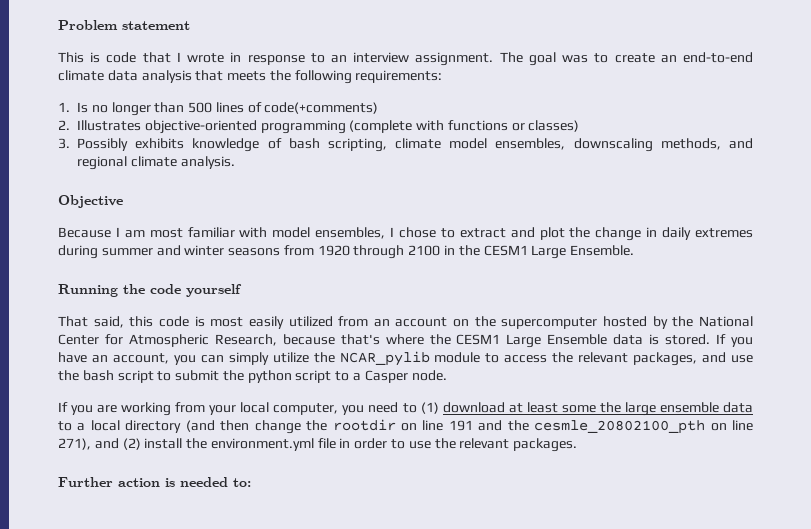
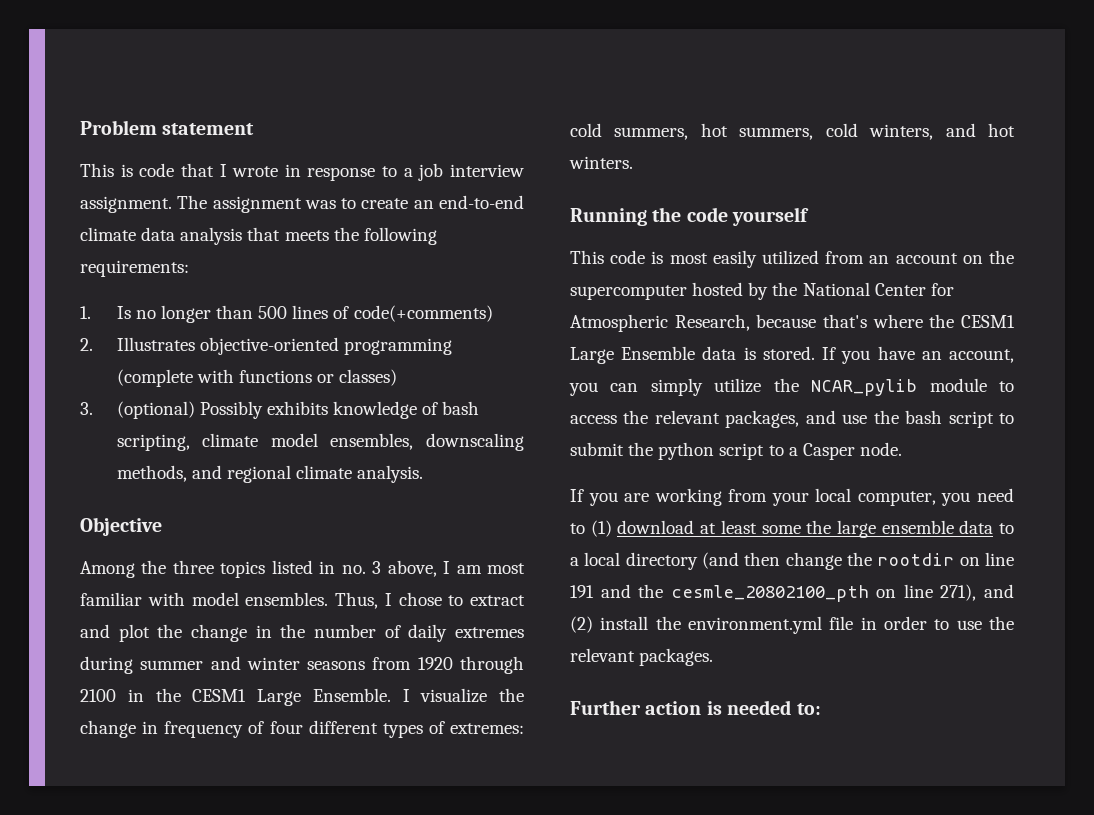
[331,55,348,63] an -> [403,163,444,181] a job
[528,52,556,66] goal -> [212,196,302,213] assignment
(70, 143) none -> [116,401,195,419] (optional)
[58,227,111,238] Because -> [80,560,437,578] Among the three topics listed in no. 3 above,
[315,227,386,239] ensembles, -> [245,592,378,609] ensembles. Thus,
(658, 232) none -> [280,624,401,638] the number of
(635, 250) none -> [402,688,524,703] [80,720,524,738] [570,123,1016,140] [569,156,633,169] I visualize the change in frequency of four different types of extremes: cold summers, hot summers, cold winters, and hot winters.
[58,316,154,328] That said, this -> [570,250,604,264] This

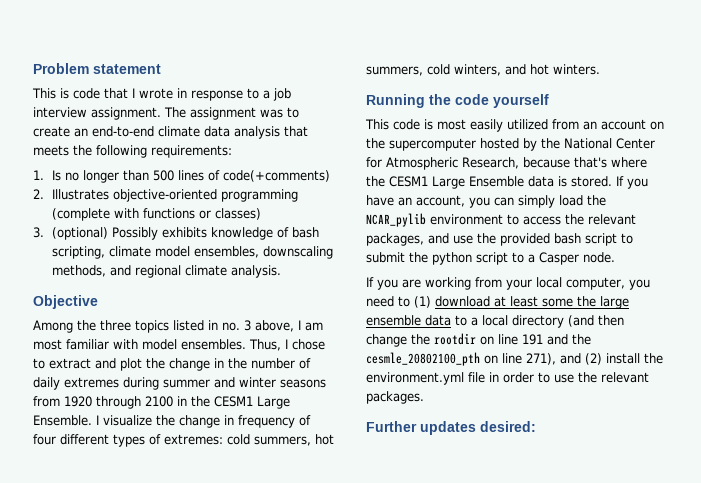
[714,378,762,393] utilize -> [559,195,583,206] load
[929,378,987,392] module -> [430,214,503,225] environment
(899, 417) none -> [500,233,550,246] provided
[645,700,821,715] action is needed to: -> [420,421,536,435] updates desired:

